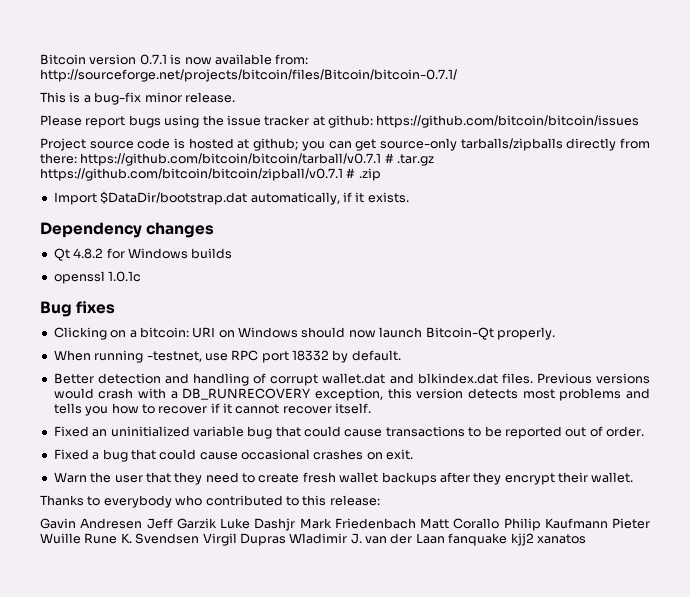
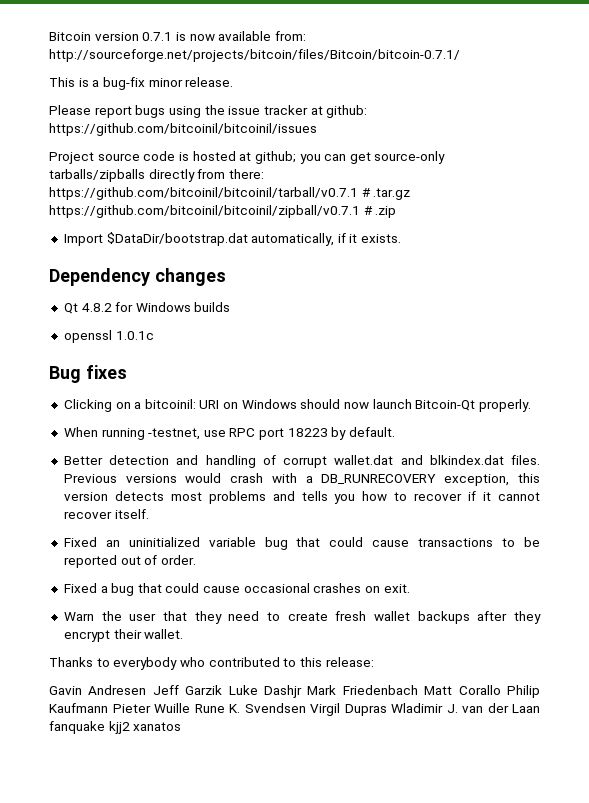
[376,115,640,128] https://github.com/bitcoin/bitcoin/issues -> [49,123,317,136] https://github.com/bitcoinil/bitcoinil/issues
[80,153,382,166] https://github.com/bitcoin/bitcoin/tarball/v0.7.1 -> [49,187,358,200] https://github.com/bitcoinil/bitcoinil/tarball/v0.7.1
[40,168,343,181] https://github.com/bitcoin/bitcoin/zipball/v0.7.1 -> [49,205,360,218] https://github.com/bitcoinil/bitcoinil/zipball/v0.7.1
[139,327,189,338] bitcoin: -> [144,399,196,409] bitcoinil:
[292,350,329,361] 18332 -> [287,428,328,437] 18223

